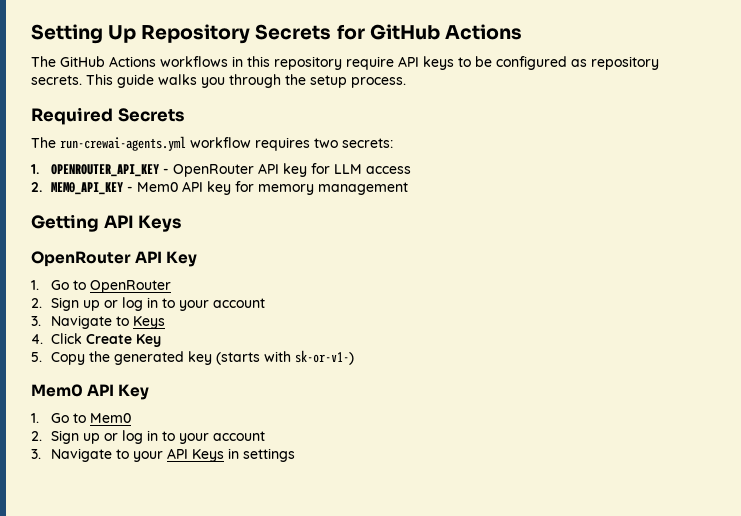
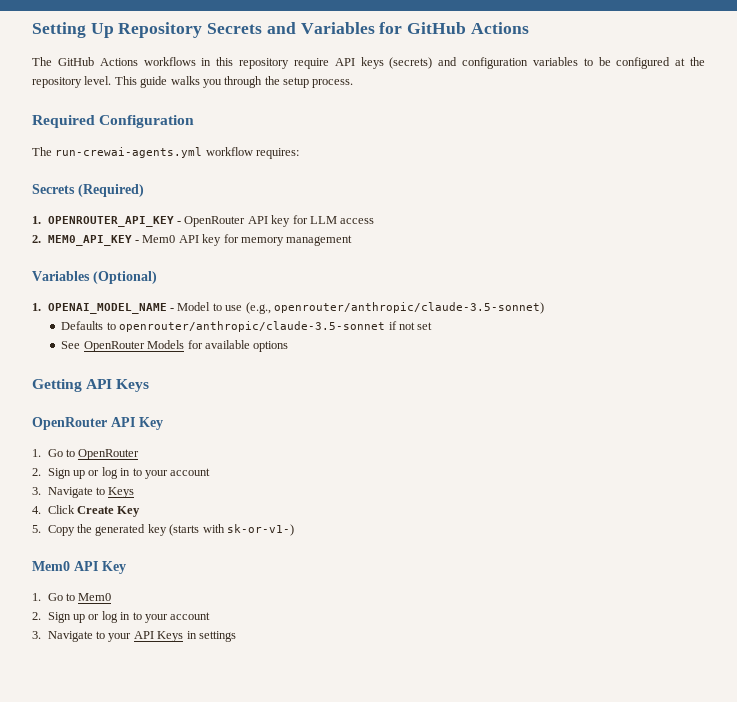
(332, 32) none -> [266,22,375,34] and Variables
[458,56,659,70] [31,75,82,85] to be configured as repository secrets. -> [389,57,706,69] [32,76,112,88] (secrets) and configuration variables to be configured at the repository level.
[117,108,184,122] Secrets -> [99,115,195,128] Configuration
[255,137,393,151] requires two secrets: -> [256,148,300,159] [32,184,144,197] requires: // Secrets (Required)
(408, 188) none -> [32,271,157,284] [32,302,544,314] [61,321,433,332] [61,340,289,352] // Variables (Optional) // 1. OPENAI_MODEL_NAME - Model to use (e.g., openrouter/anthropic/claude-3.5-sonnet) // Defaults to openrouter/anthropic/claude-3.5-sonnet if not set // See OpenRouter Models for available options

